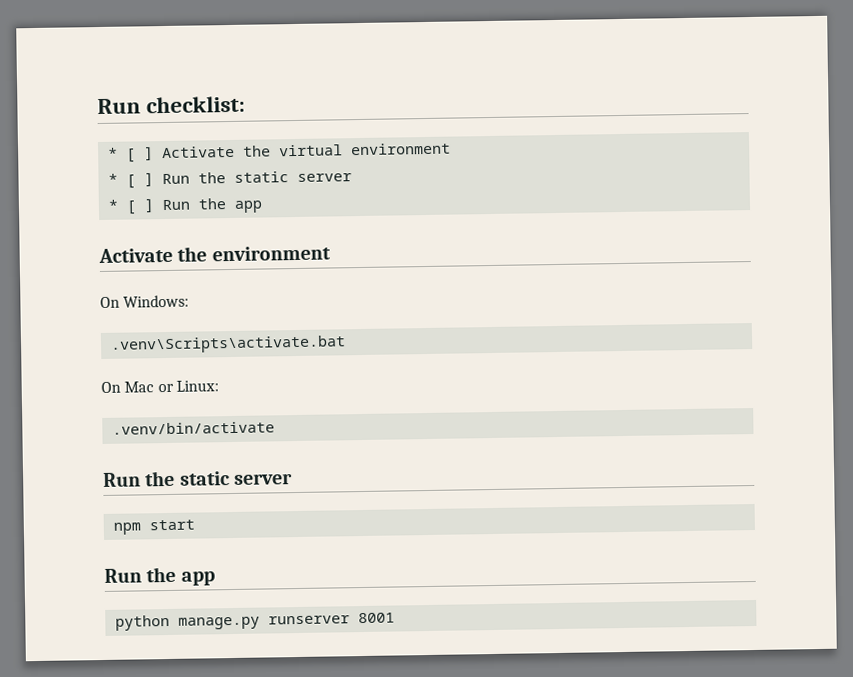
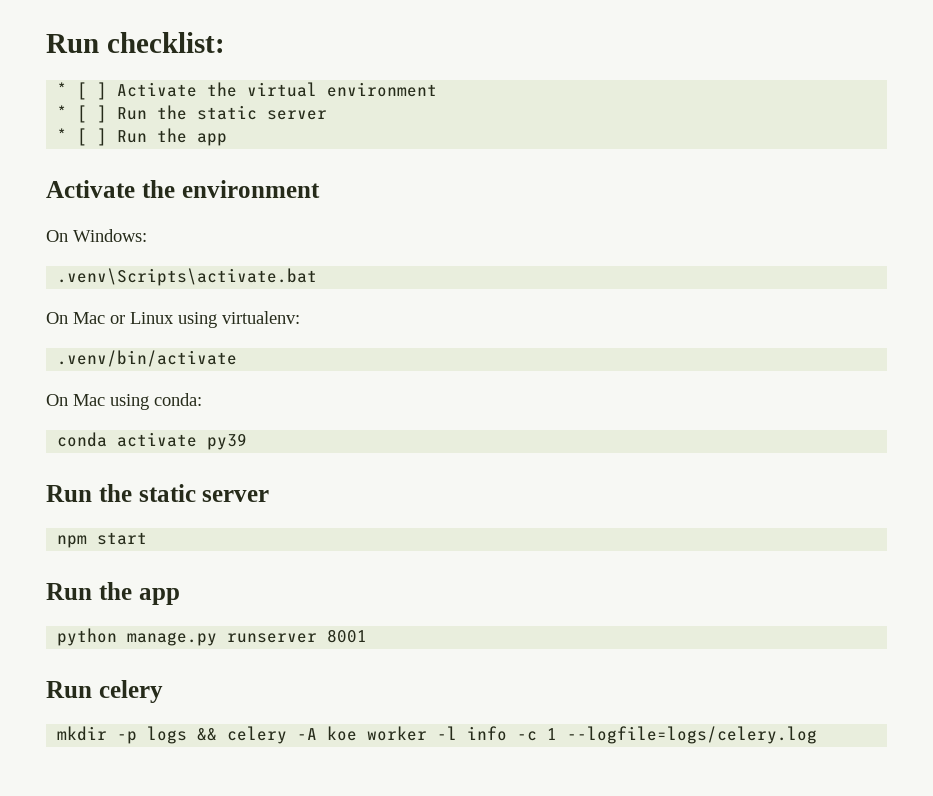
[175,380,219,392] [111,421,275,435] Linux: // .venv/bin/activate -> [130,311,300,328] [57,350,238,367] [46,393,202,410] [57,432,248,450] Linux using virtualenv: // .venv/bin/activate // On Mac using conda: // conda activate py39
(395, 618) none -> [46,680,163,703] [57,726,818,744] // Run celery // mkdir -p logs && celery -A koe worker -l info -c 1 --logfile=logs/celery.log

